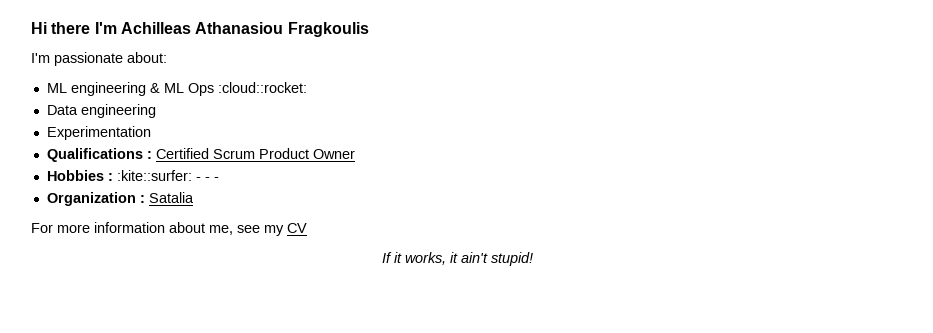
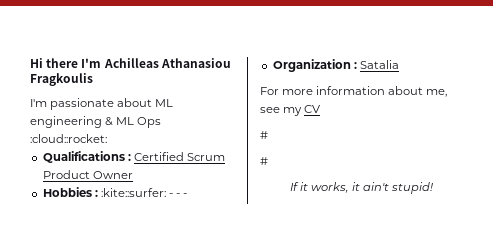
[127,52,167,63] about: // -> [117,98,153,107] about
[46,104,156,118] [46,126,151,140] // Data engineering // Experimentation -> (107, 138) none
(307, 228) none -> [260,131,268,139] [260,157,268,165] // # // #

